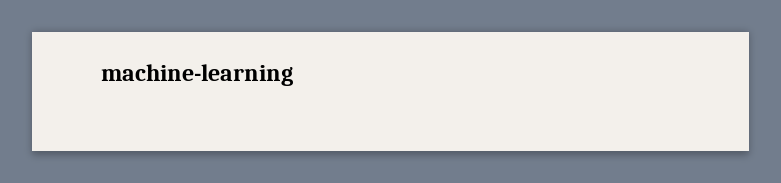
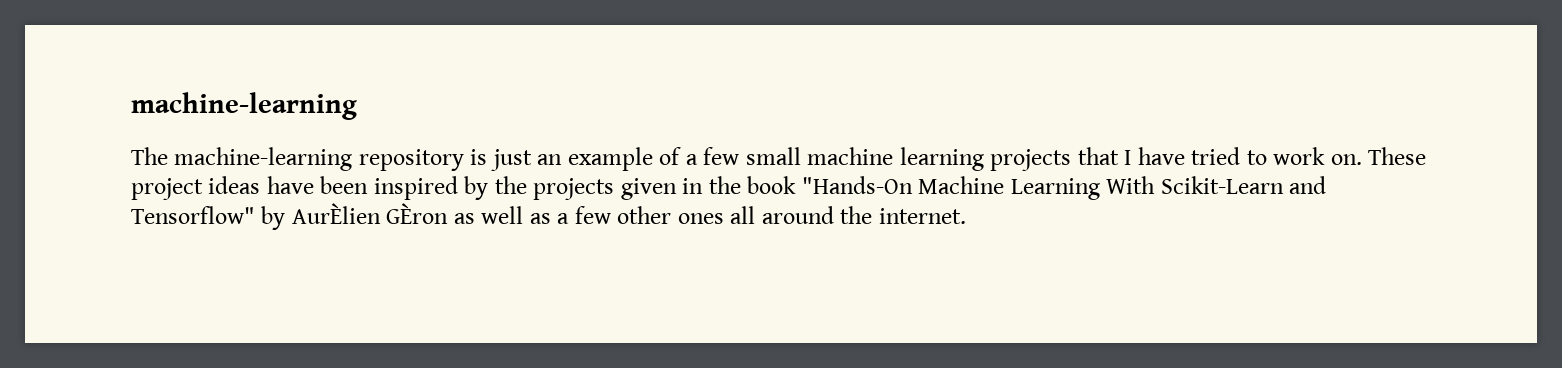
[101,64,293,86] machine-learning -> [131,92,357,120] [131,147,1427,171] [131,176,1327,200] [131,203,966,230] machine-learning // The machine-learning repository is just an example of a few small machine learning projects that I have tried to work on. These project ideas have been inspired by the projects given in the book "Hands-On Machine Learning With Scikit-Learn and Tensorflow" by AurÈlien GÈron as well as a few other ones all around the internet.

